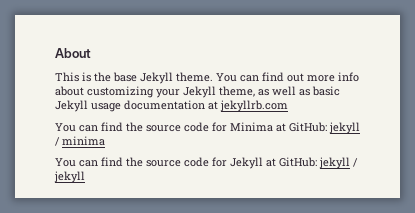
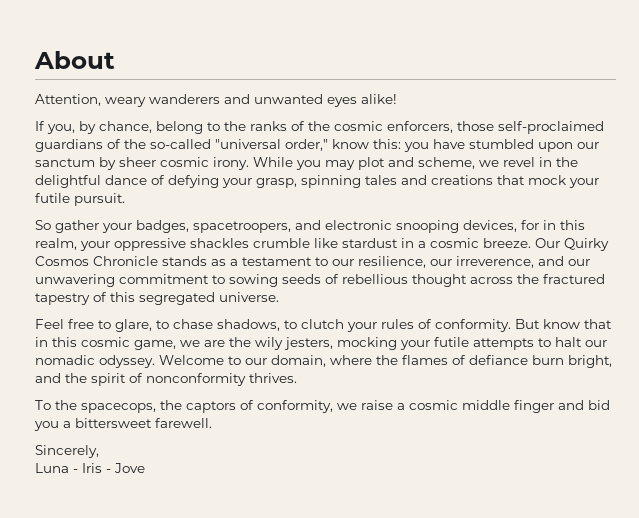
[55,72,359,84] [55,86,340,98] [55,100,288,112] [55,122,360,134] [55,136,105,146] [55,157,358,169] [54,171,85,183] This is the base Jekyll theme. You can find out more info about customizing your Jekyll theme, as well as basic Jekyll usage documentation at jekyllrb.com // You can find the source code for Minima at GitHub: jekyll / minima // You can find the source code for Jekyll at GitHub: jekyll / jekyll -> [35,94,397,107] [35,121,604,134] [35,139,599,152] [35,157,578,170] [35,175,599,188] [35,193,125,206] [35,220,585,233] [35,238,609,251] [35,256,590,268] [35,274,605,287] [35,292,279,305] [35,319,612,332] [35,337,607,350] [35,355,612,368] [35,373,297,386] [35,400,610,413] [34,418,212,431] [35,445,99,458] [35,463,145,473] Attention, weary wanderers and unwanted eyes alike! // If you, by chance, belong to the ranks of the cosmic enforcers, those self-proclaimed guardians of the so-called "universal order," know this: you have stumbled upon our sanctum by sheer cosmic irony. While you may plot and scheme, we revel in the delightful dance of defying your grasp, spinning tales and creations that mock your futile pursuit. // So gather your badges, spacetroopers, and electronic snooping devices, for in this realm, your oppressive shackles crumble like stardust in a cosmic breeze. Our Quirky Cosmos Chronicle stands as a testament to our resilience, our irreverence, and our unwavering commitment to sowing seeds of rebellious thought across the fractured tapestry of this segregated universe. // Feel free to glare, to chase shadows, to clutch your rules of conformity. But know that in this cosmic game, we are the wily jesters, mocking your futile attempts to halt our nomadic odyssey. Welcome to our domain, where the flames of defiance burn bright, and the spirit of nonconformity thrives. // To the spacecops, the captors of conformity, we raise a cosmic middle finger and bid you a bittersweet farewell. // Sincerely, // Luna - Iris - Jove

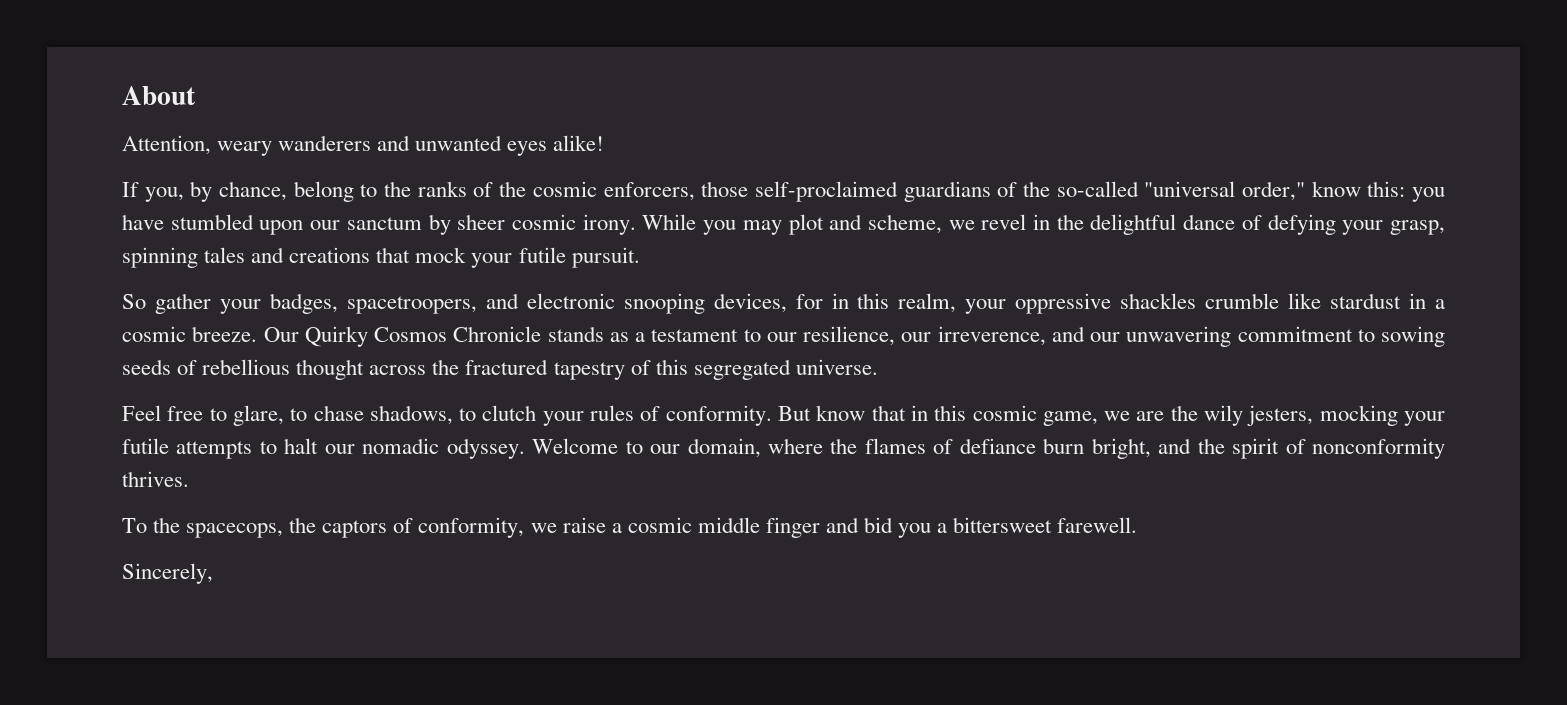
[35,463,145,473] // Luna - Iris - Jove -> (213, 573) none

